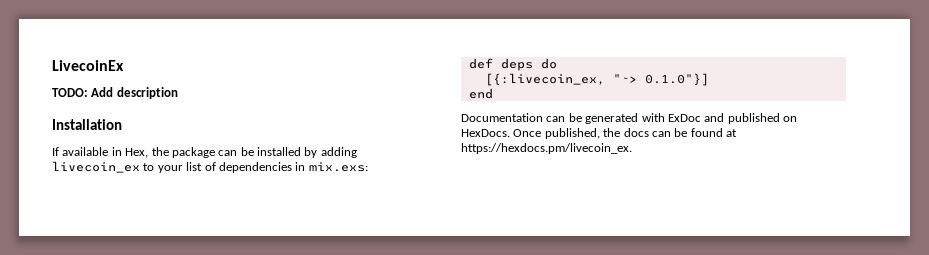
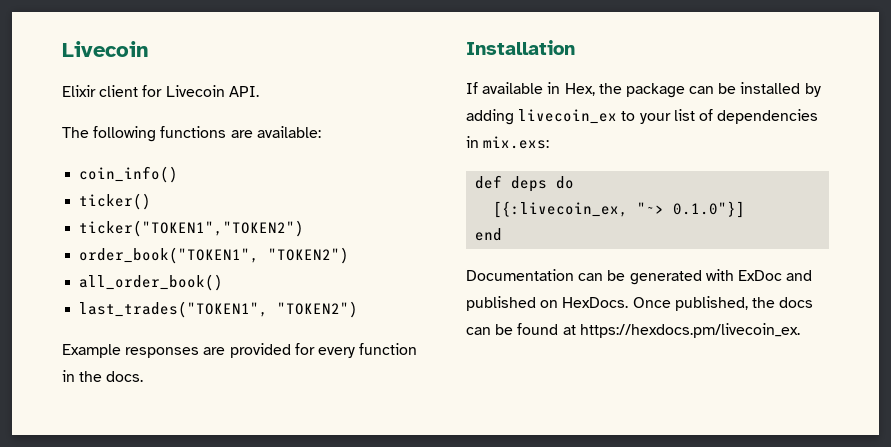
[52,60,124,71] [52,87,178,99] LivecoinEx // TODO: Add description -> [62,41,149,57] [62,85,259,97] [62,126,321,142] [79,166,179,183] [79,193,152,210] [79,220,305,237] [79,247,350,264] [79,274,224,291] [79,301,359,318] [62,343,418,358] [62,370,144,382] Livecoin // Elixir client for Livecoin API. // The following functions are available: // coin_info() // ticker() // ticker("TOKEN1","TOKEN2") // order_book("TOKEN1", "TOKEN2") // all_order_book() // last_trades("TOKEN1", "TOKEN2") // Example responses are provided for every function in the docs.

